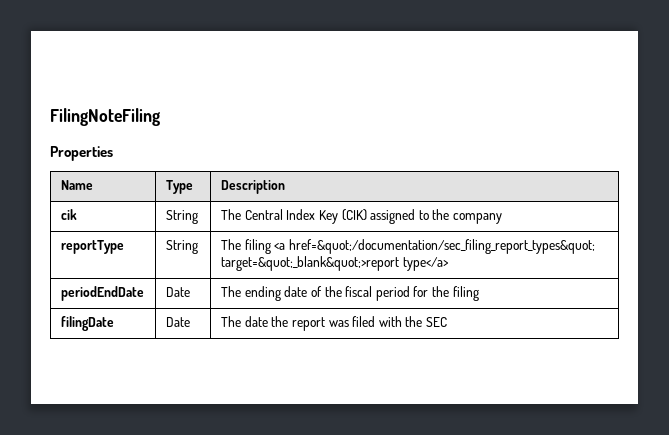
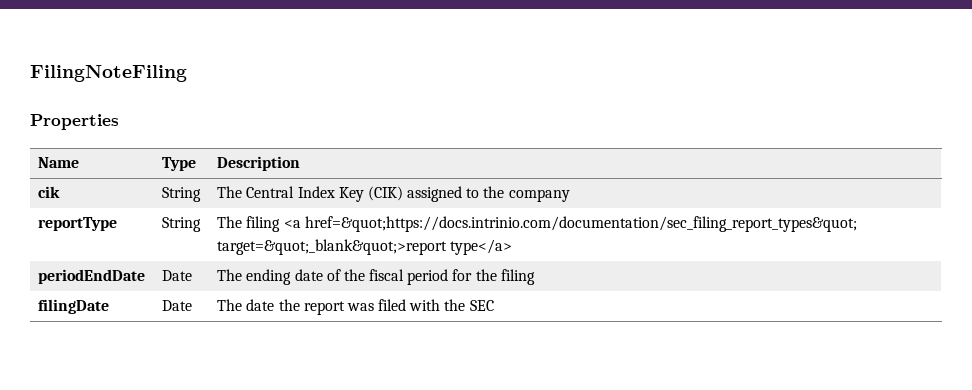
[288,239,595,254] href=&quot;/documentation/sec_filing_report_types&quot; -> [304,216,857,232] href=&quot;https://docs.intrinio.com/documentation/sec_filing_report_types&quot;

